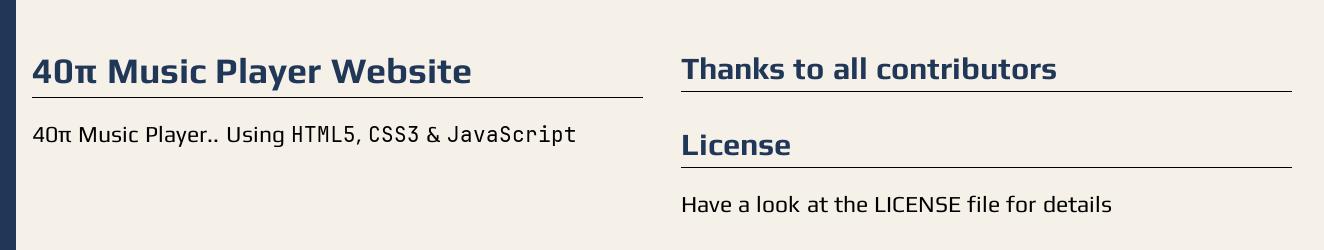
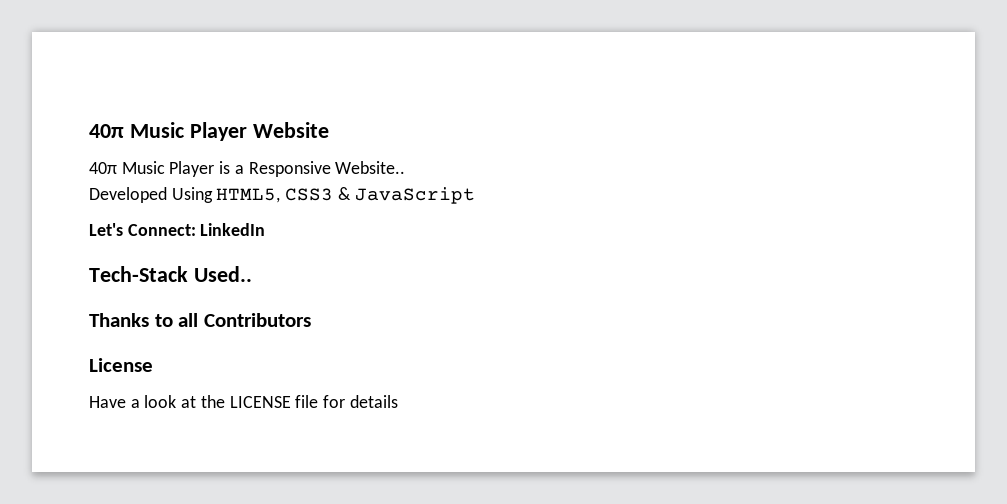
[145,125,220,147] Player.. -> [169,161,406,177] [89,187,167,203] Player is a Responsive Website.. // Developed
(578, 135) none -> [89,223,266,236] [89,266,252,282] // Let's Connect: LinkedIn // Tech-Stack Used..
[876,57,1058,80] contributors -> [203,313,311,327] Contributors

